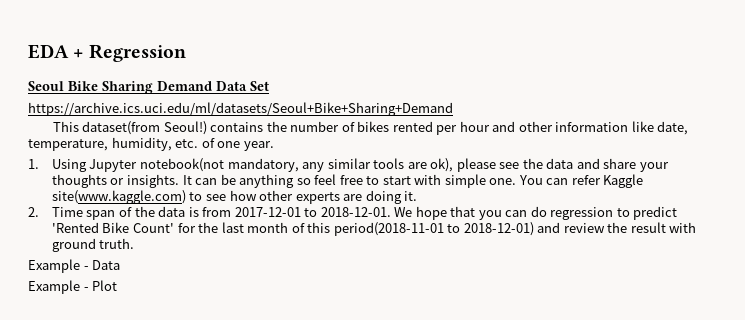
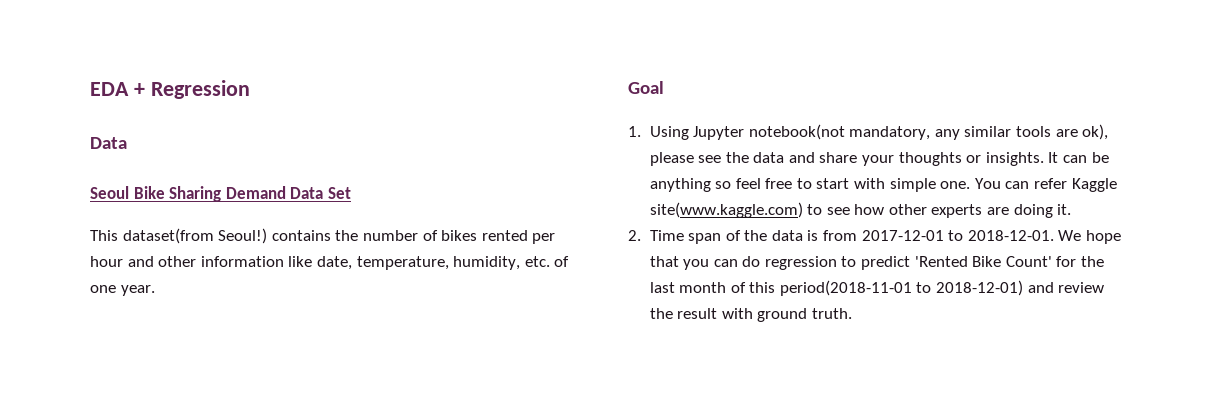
(186, 53) none -> [90,137,127,149] // Data
[28,102,453,116] // https://archive.ics.uci.edu/ml/datasets/Seoul+Bike+Sharing+Demand -> (351, 193) none
(274, 146) none -> [628,81,664,94] // Goal
[28,259,121,273] [28,280,118,294] // Example - Data // Example - Plot -> (852, 313) none

